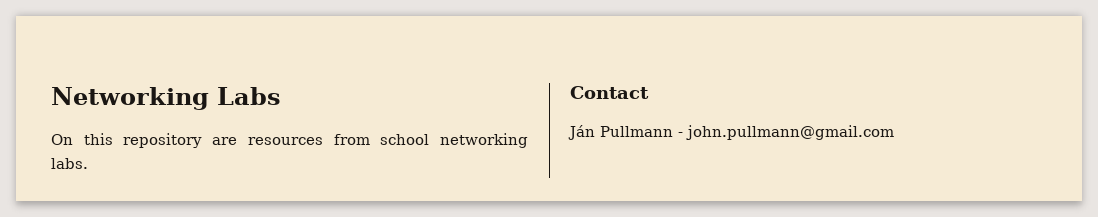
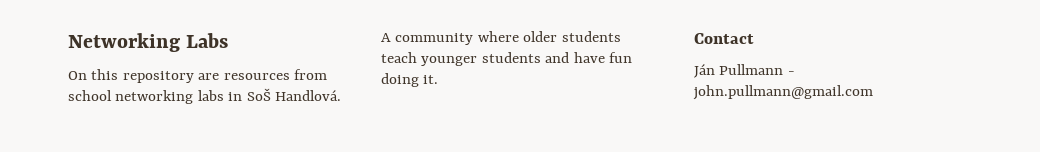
[51,158,88,169] labs. -> [197,88,342,101] [381,31,621,45] [381,52,633,66] [381,73,439,87] labs in SoŠ Handlová. A community where older students teach younger students and have fun doing it.

